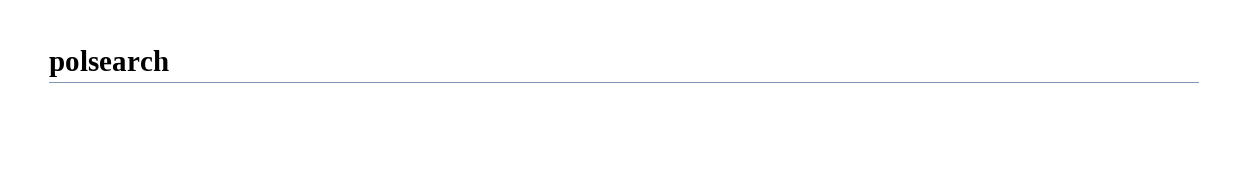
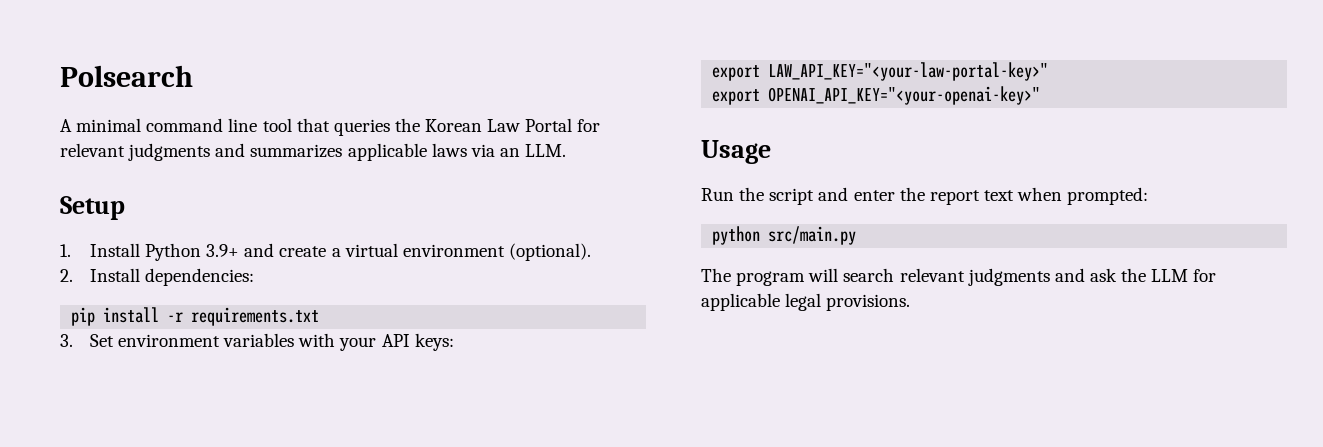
[49,50,169,77] polsearch -> [60,65,193,87] [60,118,601,136] [60,143,567,161] [60,196,125,220] [60,243,591,261] [60,268,255,286] [71,307,320,326] [60,333,454,351] [712,62,1049,81] [712,86,1041,105] [701,140,771,164] [701,187,1149,205] [712,226,857,245] [701,268,1217,286] [701,293,911,311] Polsearch // A minimal command line tool that queries the Korean Law Portal for relevant judgments and summarizes applicable laws via an LLM. // Setup // 1. Install Python 3.9+ and create a virtual environment (optional). // 2. Install dependencies: // pip install -r requirements.txt // 3. Set environment variables with your API keys: // export LAW_API_KEY="<your-law-portal-key>" // export OPENAI_API_KEY="<your-openai-key>" // Usage // Run the script and enter the report text when prompted: // python src/main.py // The program will search relevant judgments and ask the LLM for applicable legal provisions.

